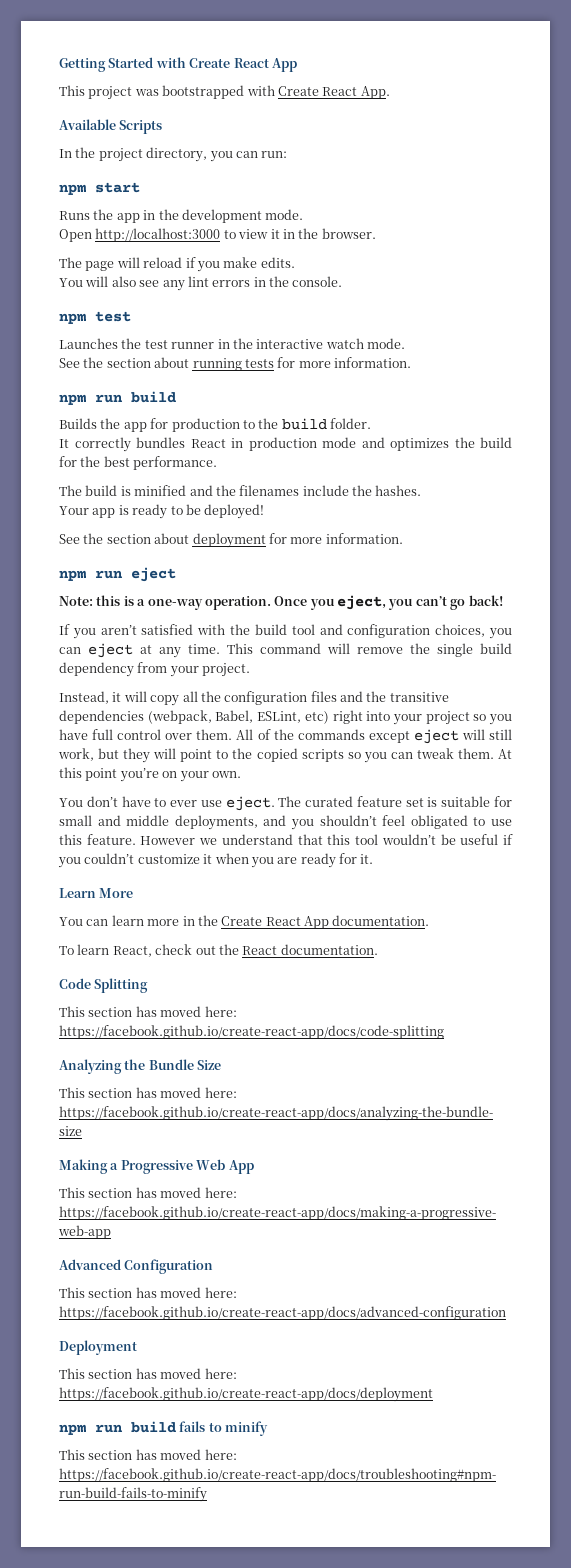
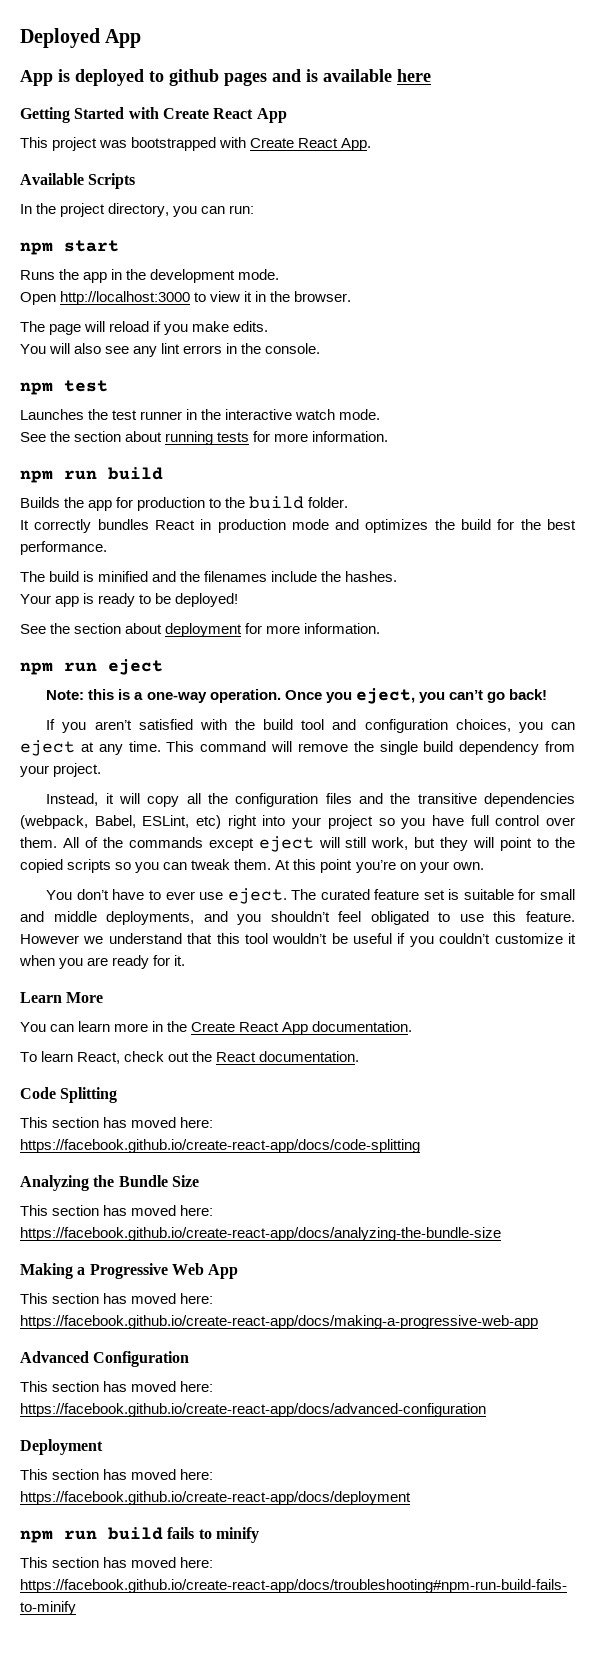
(59, 65) none -> [20,28,142,48] [20,69,431,86] Deployed App // App is deployed to github pages and is available here //

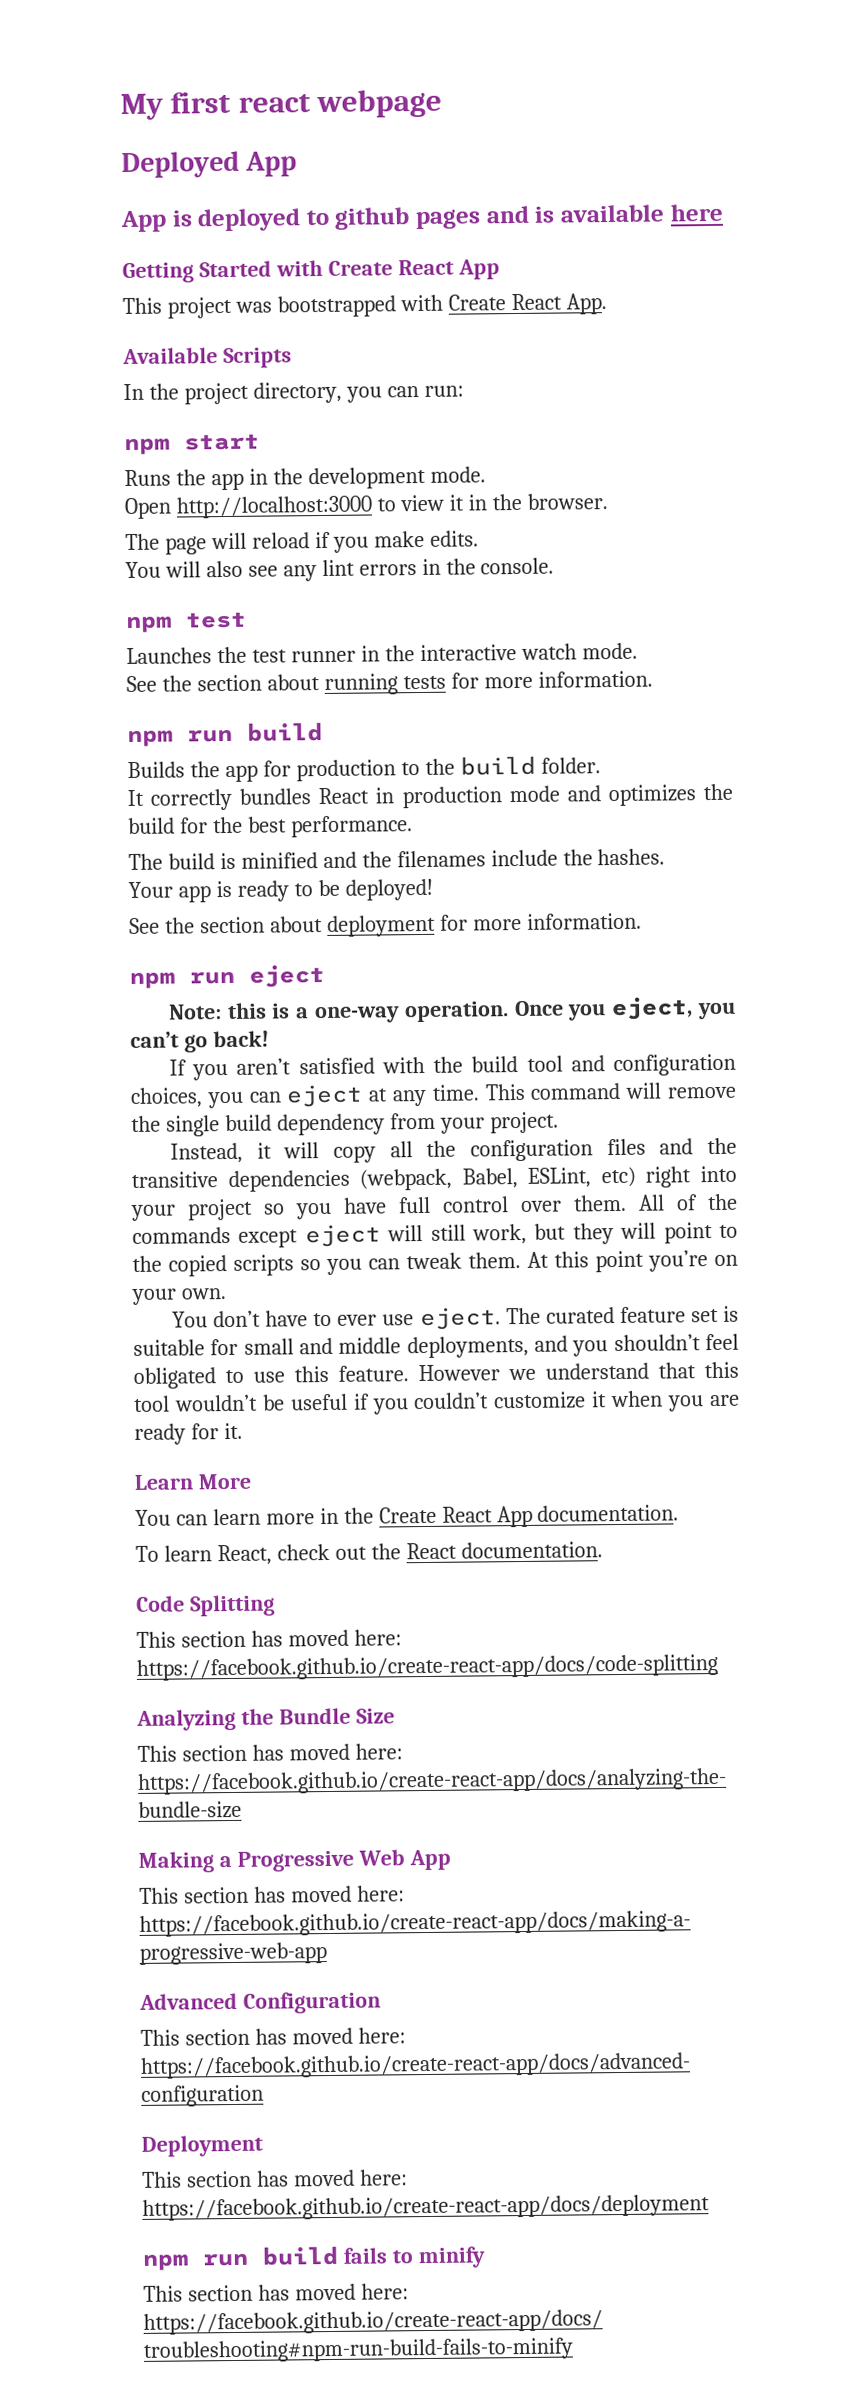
(20, 38) none -> [120,88,443,121] My first react webpage //

